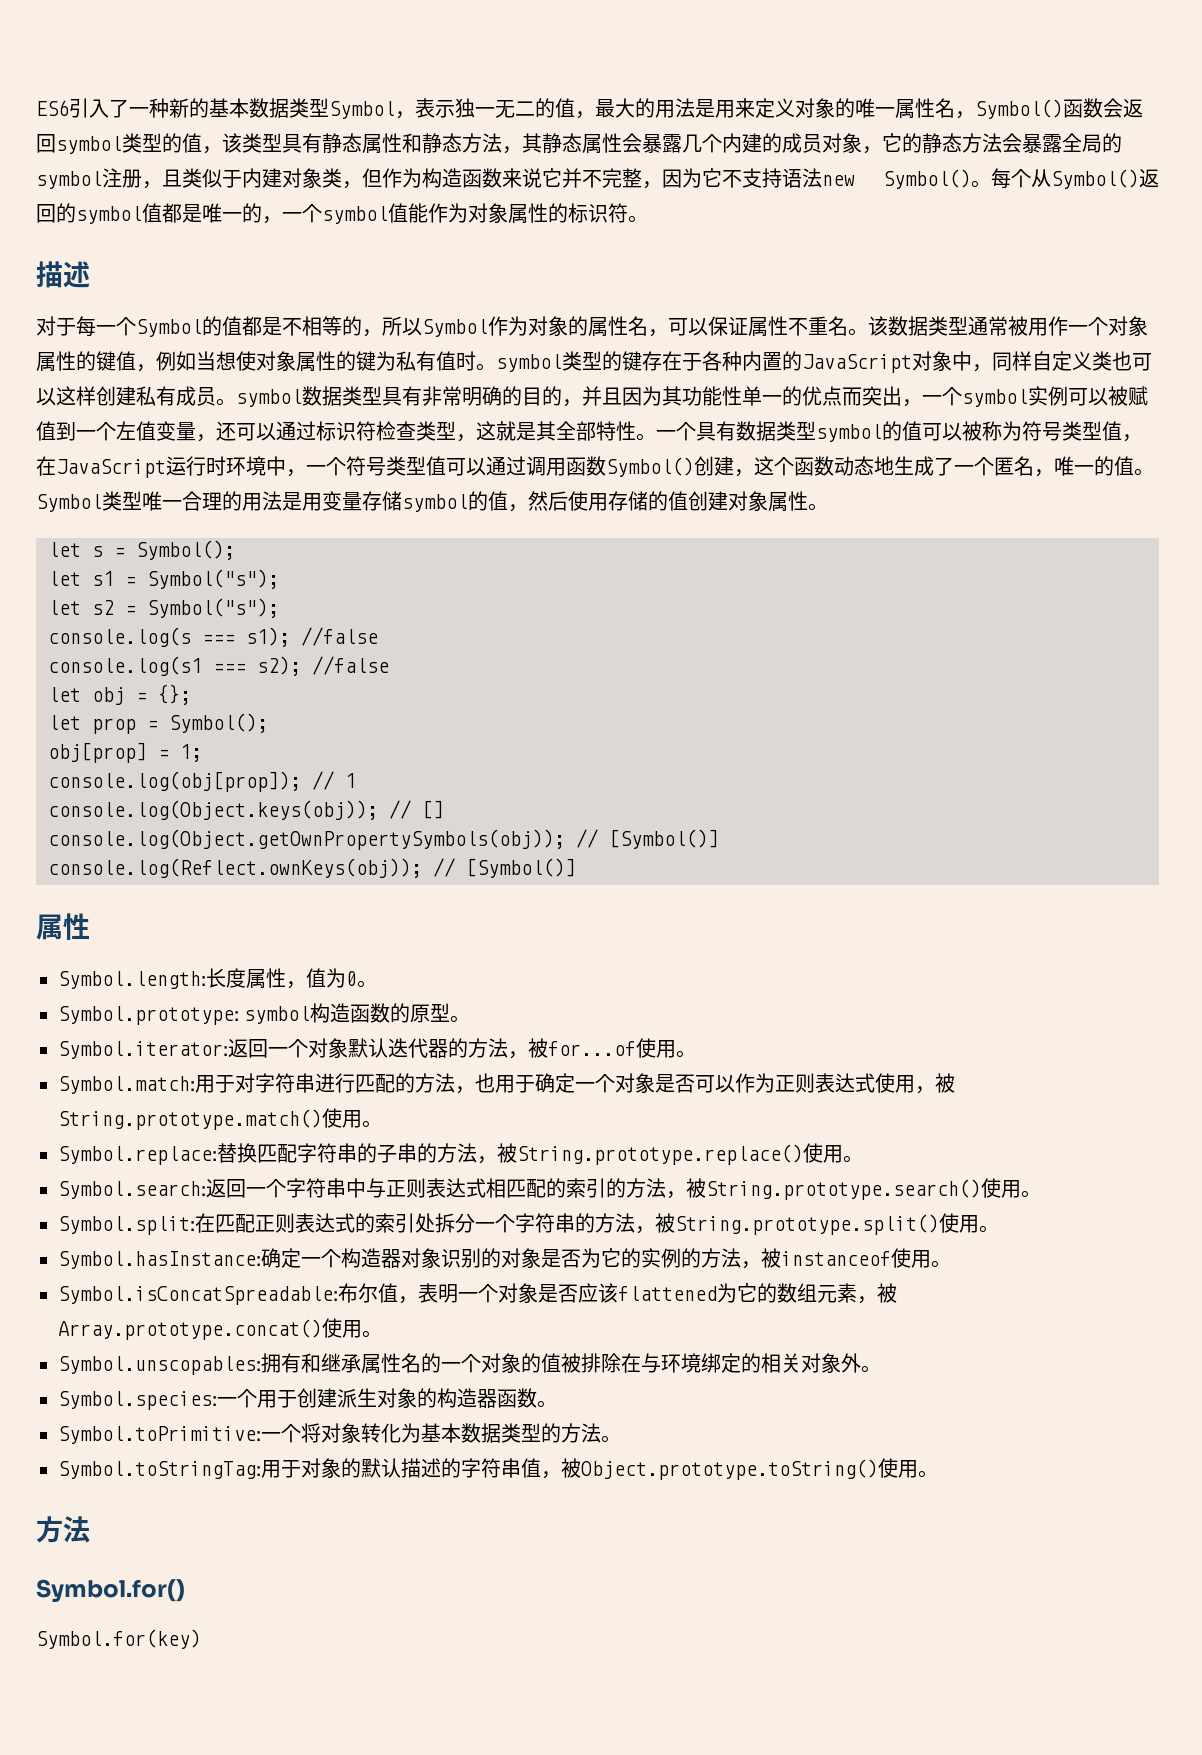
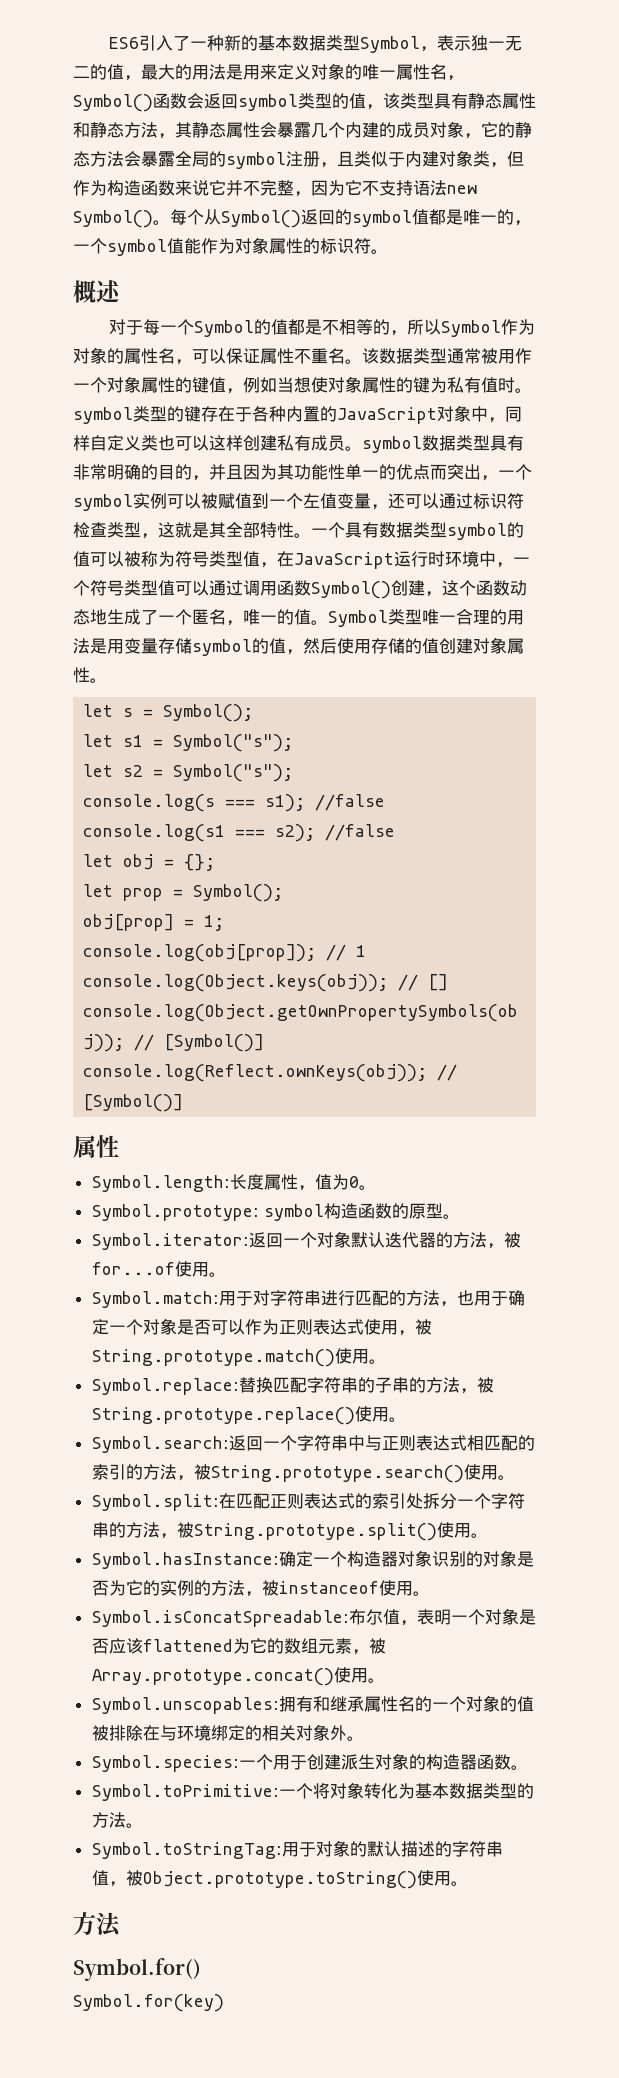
[36,261,63,288] 描 -> [73,280,96,303] 概

